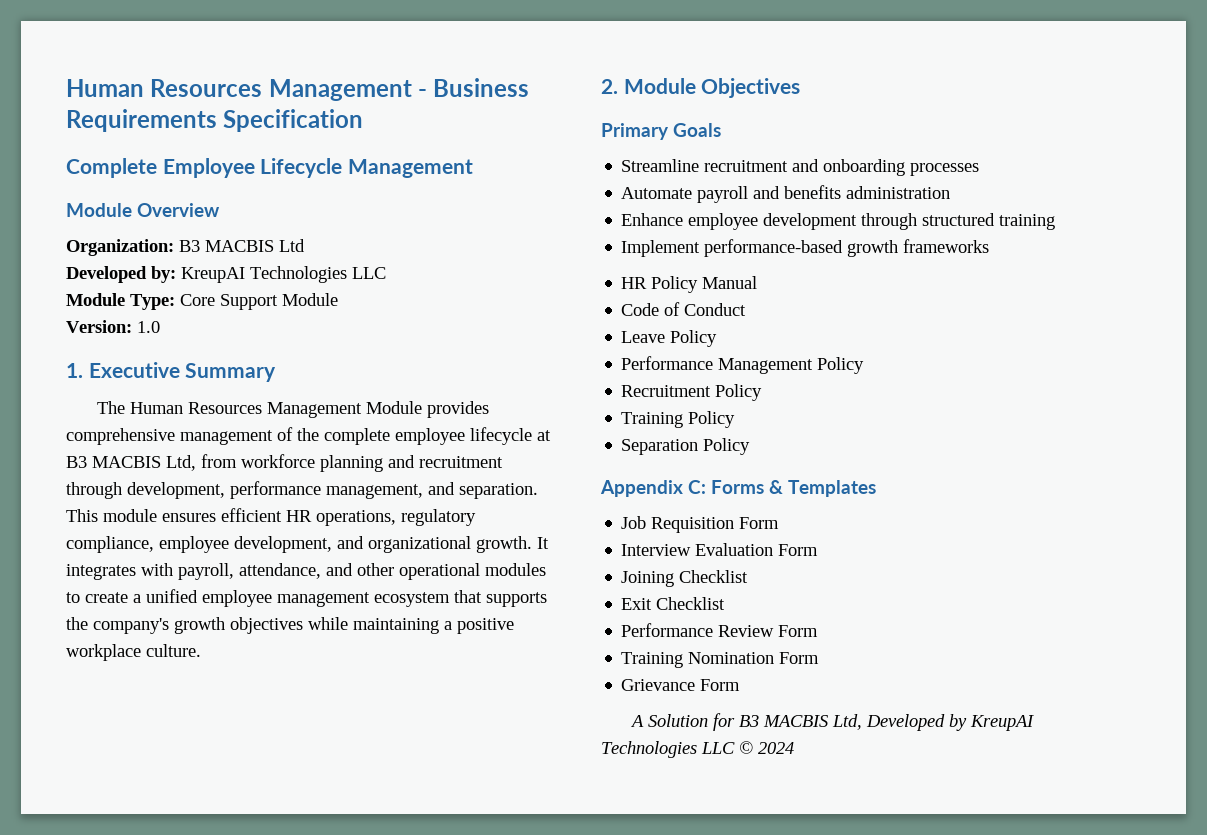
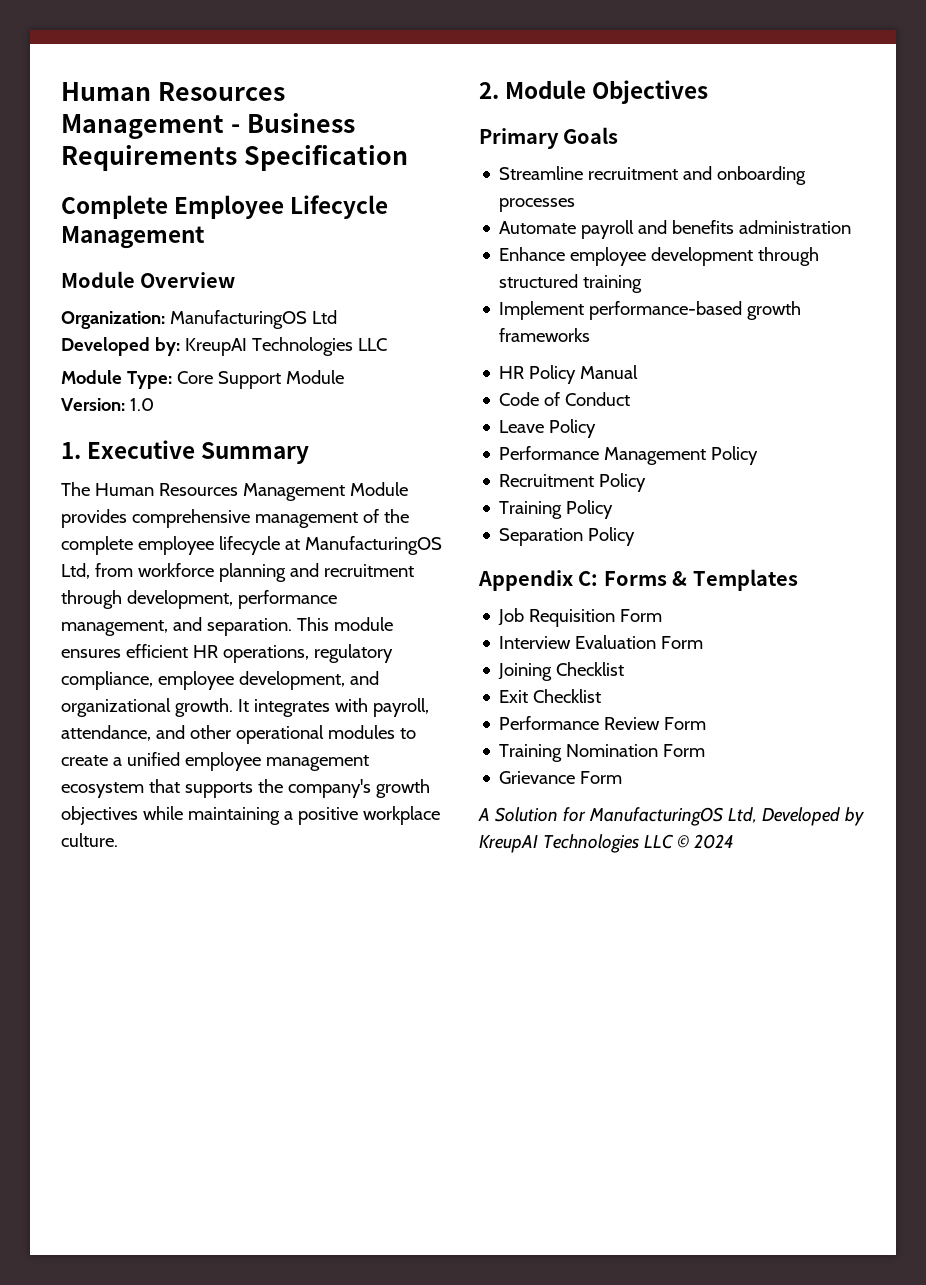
[179,240,274,252] B3 MACBIS -> [169,310,307,329] ManufacturingOS
[66,456,161,468] B3 MACBIS -> [304,536,442,555] ManufacturingOS
[739,715,829,727] B3 MACBIS -> [588,807,723,826] ManufacturingOS

